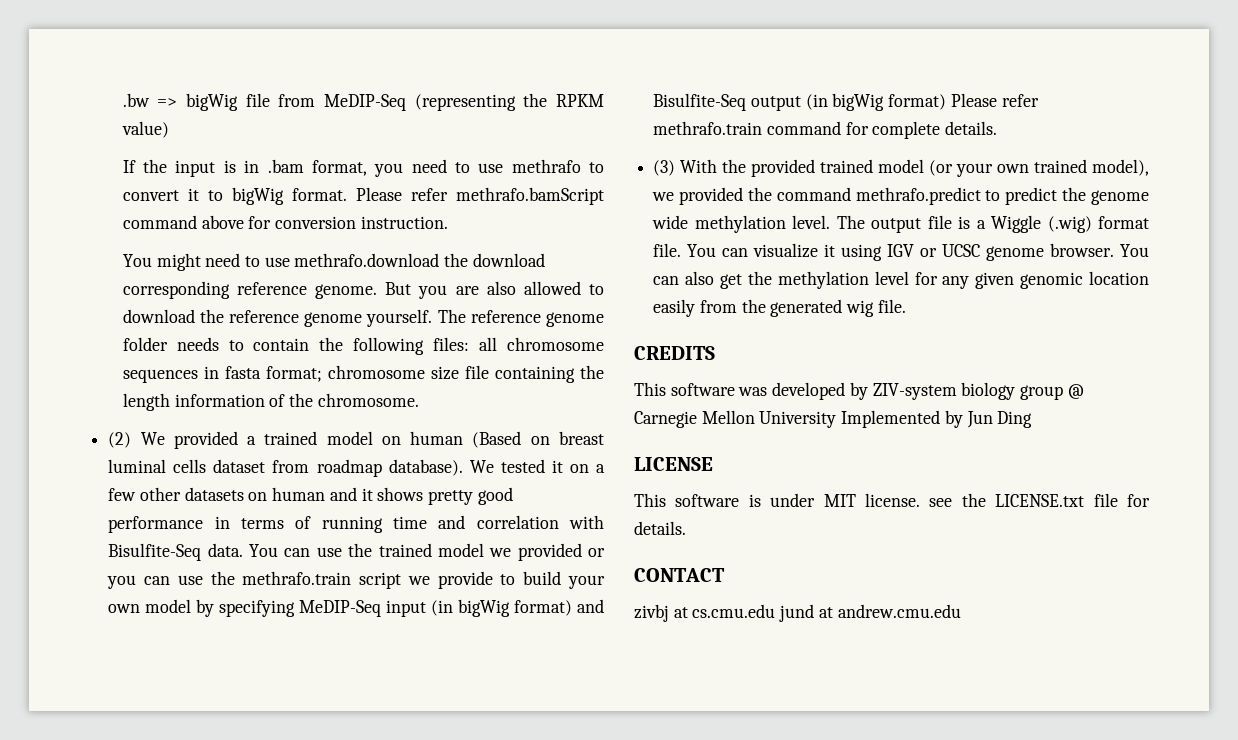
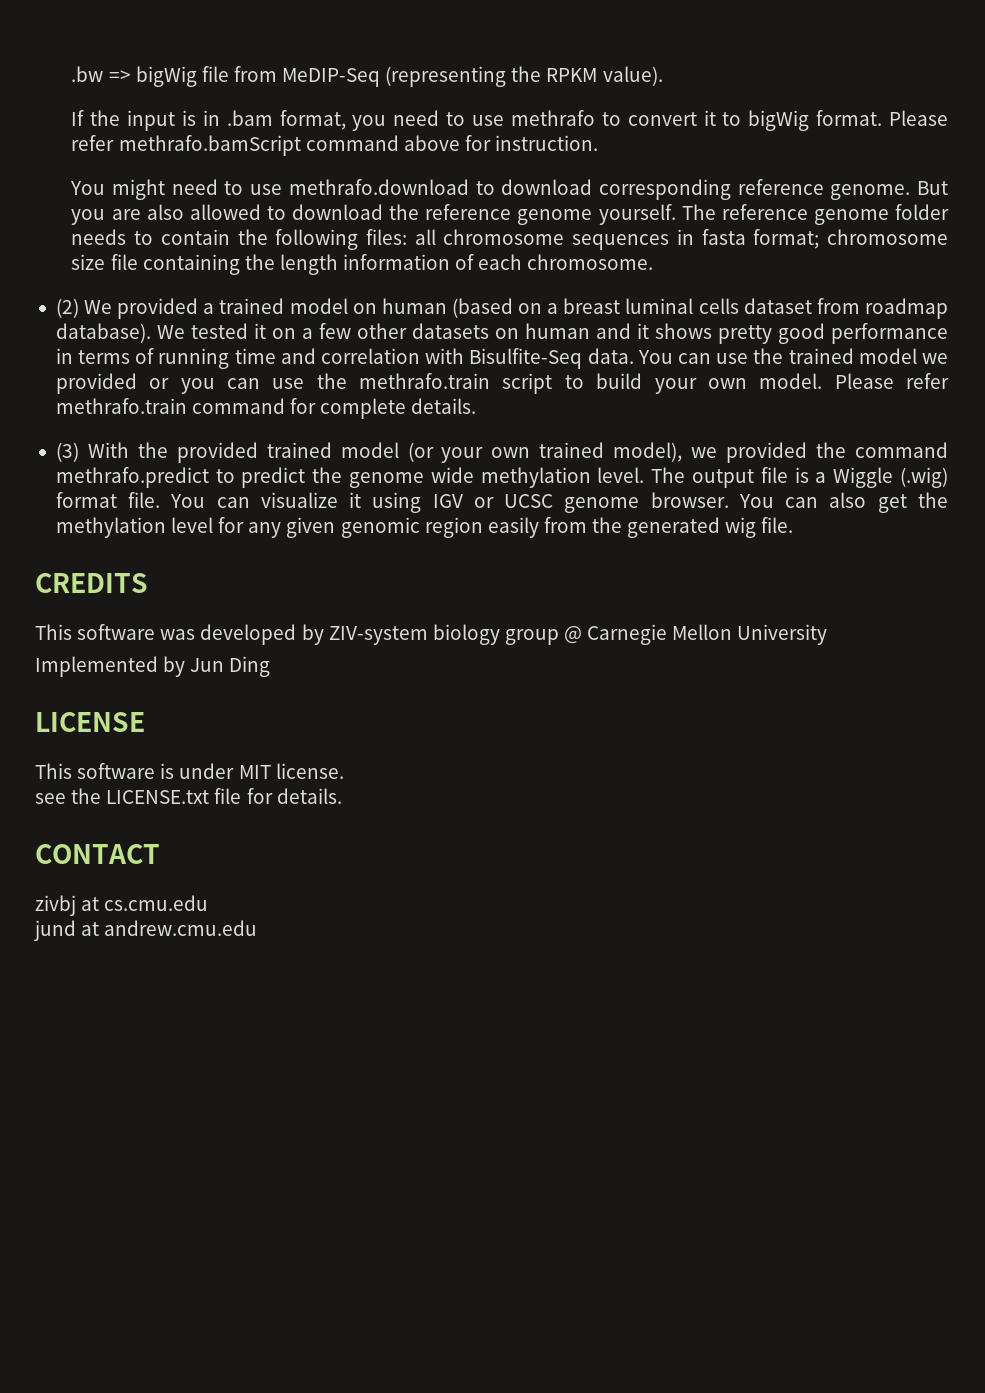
[121,121,169,138] value) -> [602,66,663,86] value).
[274,216,356,229] conversion -> (491, 143) none
[444,253,469,267] the -> [475,181,495,195] to
[288,393,313,407] the -> [478,254,523,270] each
[472,431,550,448] (Based on -> [451,298,559,318] (based on a
[407,571,493,589] we provide -> (553, 383) none
[145,599,604,617] [653,93,947,111] model by specifying MeDIP-Seq input (in bigWig format) and Bisulfite-Seq output (in bigWig format) -> [759,373,823,389] model.
[1089,271,1149,285] location -> [424,517,483,538] region
(837, 419) none -> (828, 634) //
(920, 500) none -> (344, 771) //
(776, 611) none -> (209, 903) //

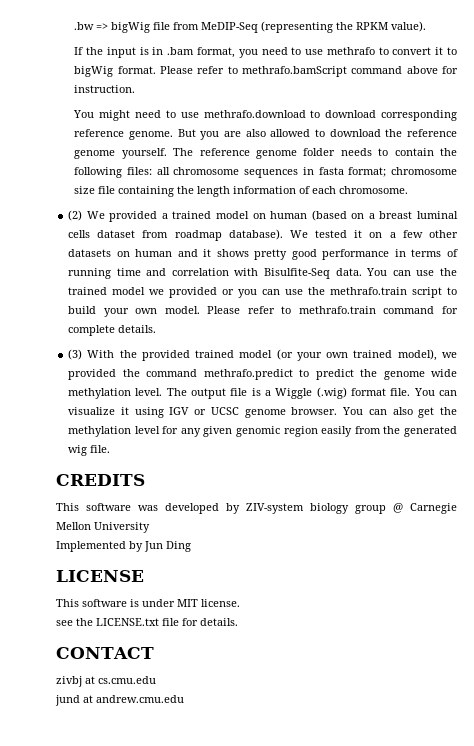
(115, 143) none -> [227,66,238,74] to
(950, 381) none -> [281,306,292,314] to

